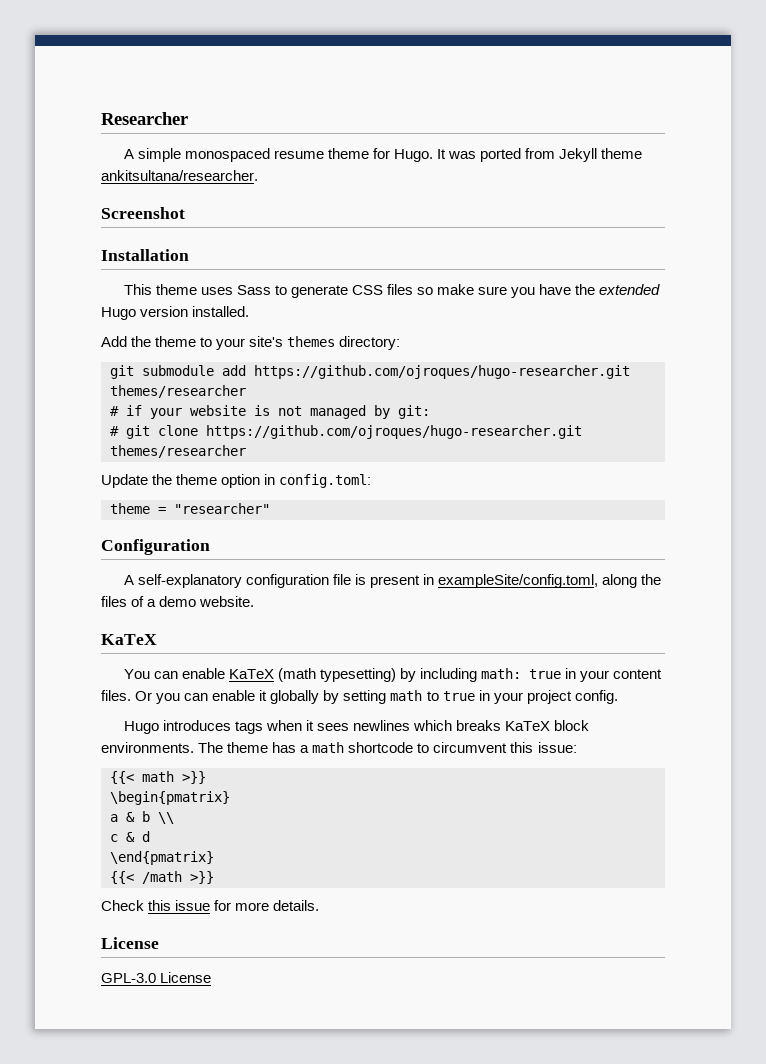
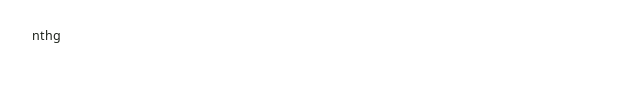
[101,112,188,125] [123,148,643,162] [101,170,258,181] [101,207,185,219] [101,249,189,261] [123,284,661,298] [101,306,250,320] [101,336,401,350] [110,365,630,379] [110,385,246,398] [110,405,430,419] [110,425,582,439] [110,445,246,458] [101,474,372,488] [110,503,270,514] [101,539,210,555] [123,574,662,588] [101,596,255,607] [101,634,157,645] [123,668,663,682] [101,690,618,704] [123,720,590,734] [101,742,577,753] [110,771,206,784] [110,791,230,805] [110,811,174,824] [110,831,150,842] [110,851,214,865] [110,871,214,884] [101,900,320,911] [101,937,159,949] [101,972,212,983] Researcher // A simple monospaced resume theme for Hugo. It was ported from Jekyll theme ankitsultana/researcher. // Screenshot // Installation // This theme uses Sass to generate CSS files so make sure you have the extended Hugo version installed. // Add the theme to your site's themes directory: // git submodule add https://github.com/ojroques/hugo-researcher.git themes/researcher // # if your website is not managed by git: // # git clone https://github.com/ojroques/hugo-researcher.git themes/researcher // Update the theme option in config.toml: // theme = "researcher" // Configuration // A self-explanatory configuration file is present in exampleSite/config.toml, along the files of a demo website. // KaTeX // You can enable KaTeX (math typesetting) by including math: true in your content files. Or you can enable it globally by setting math to true in your project config. // Hugo introduces tags when it sees newlines which breaks KaTeX block environments. The theme has a math shortcode to circumvent this issue: // {{< math >}} // \begin{pmatrix} // a & b \\ // c & d // \end{pmatrix} // {{< /math >}} // Check this issue for more details. // License // GPL-3.0 License -> [32,30,61,43] nthg

